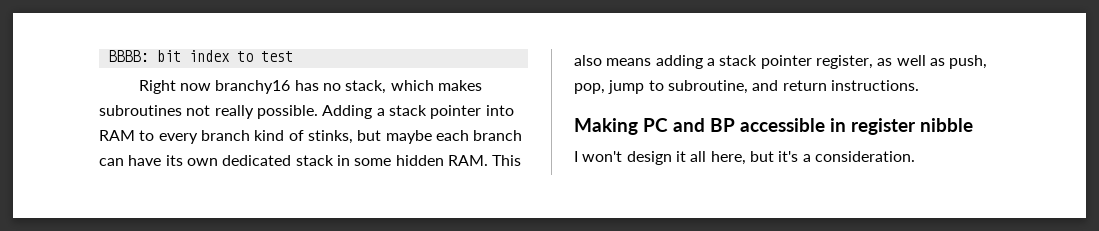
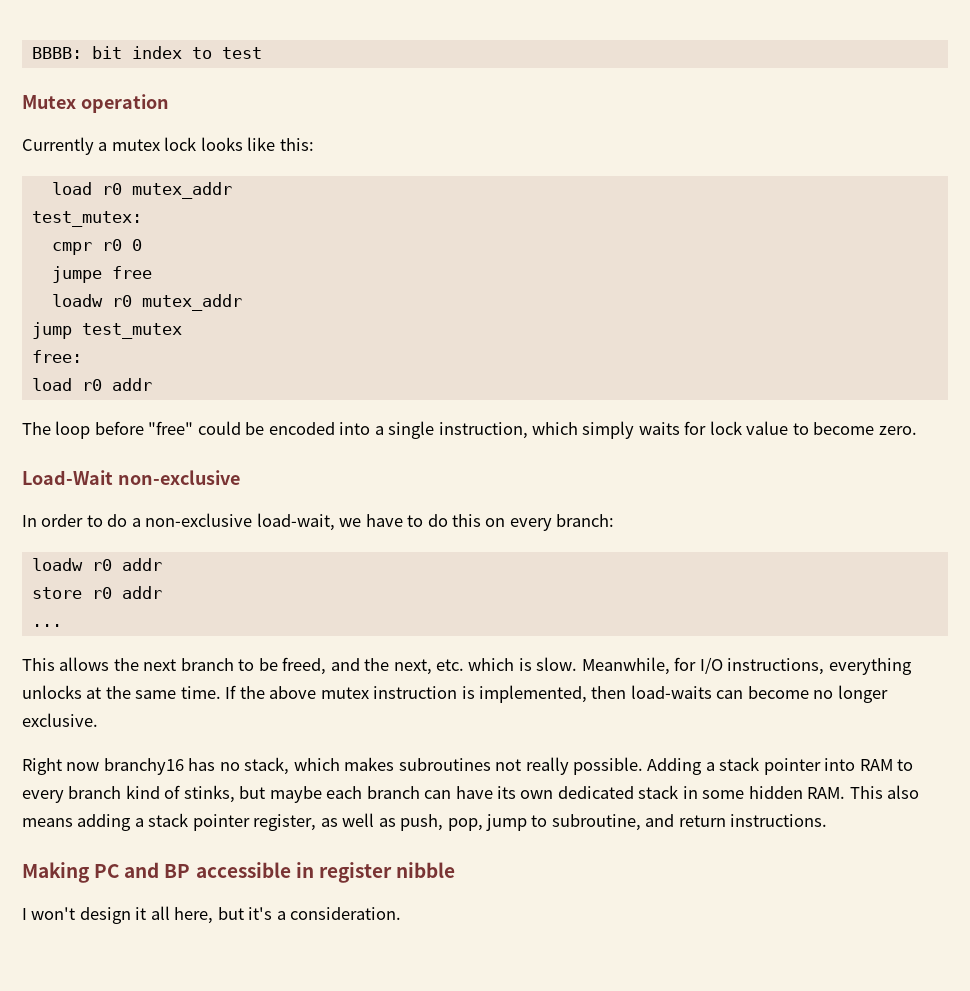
(293, 56) none -> [22,94,169,113] [22,137,314,155] [51,182,232,199] [31,211,142,227] [51,239,142,255] [51,266,152,283] [51,294,242,311] [31,322,182,339] [31,350,82,363] [31,378,152,391] [22,421,917,439] [22,470,240,485] [22,513,615,531] [31,558,162,571] [31,586,162,599] [31,624,62,627] [22,657,912,675] [22,685,888,703] [22,713,98,727] // Mutex operation // Currently a mutex lock looks like this: // load r0 mutex_addr // test_mutex: // cmpr r0 0 // jumpe free // loadw r0 mutex_addr // jump test_mutex // free: // load r0 addr // The loop before "free" could be encoded into a single instruction, which simply waits for lock value to become zero. // Load-Wait non-exclusive // In order to do a non-exclusive load-wait, we have to do this on every branch: // loadw r0 addr // store r0 addr // ... // This allows the next branch to be freed, and the next, etc. which is slow. Meanwhile, for I/O instructions, everything unlocks at the same time. If the above mutex instruction is implemented, then load-waits can become no longer exclusive.

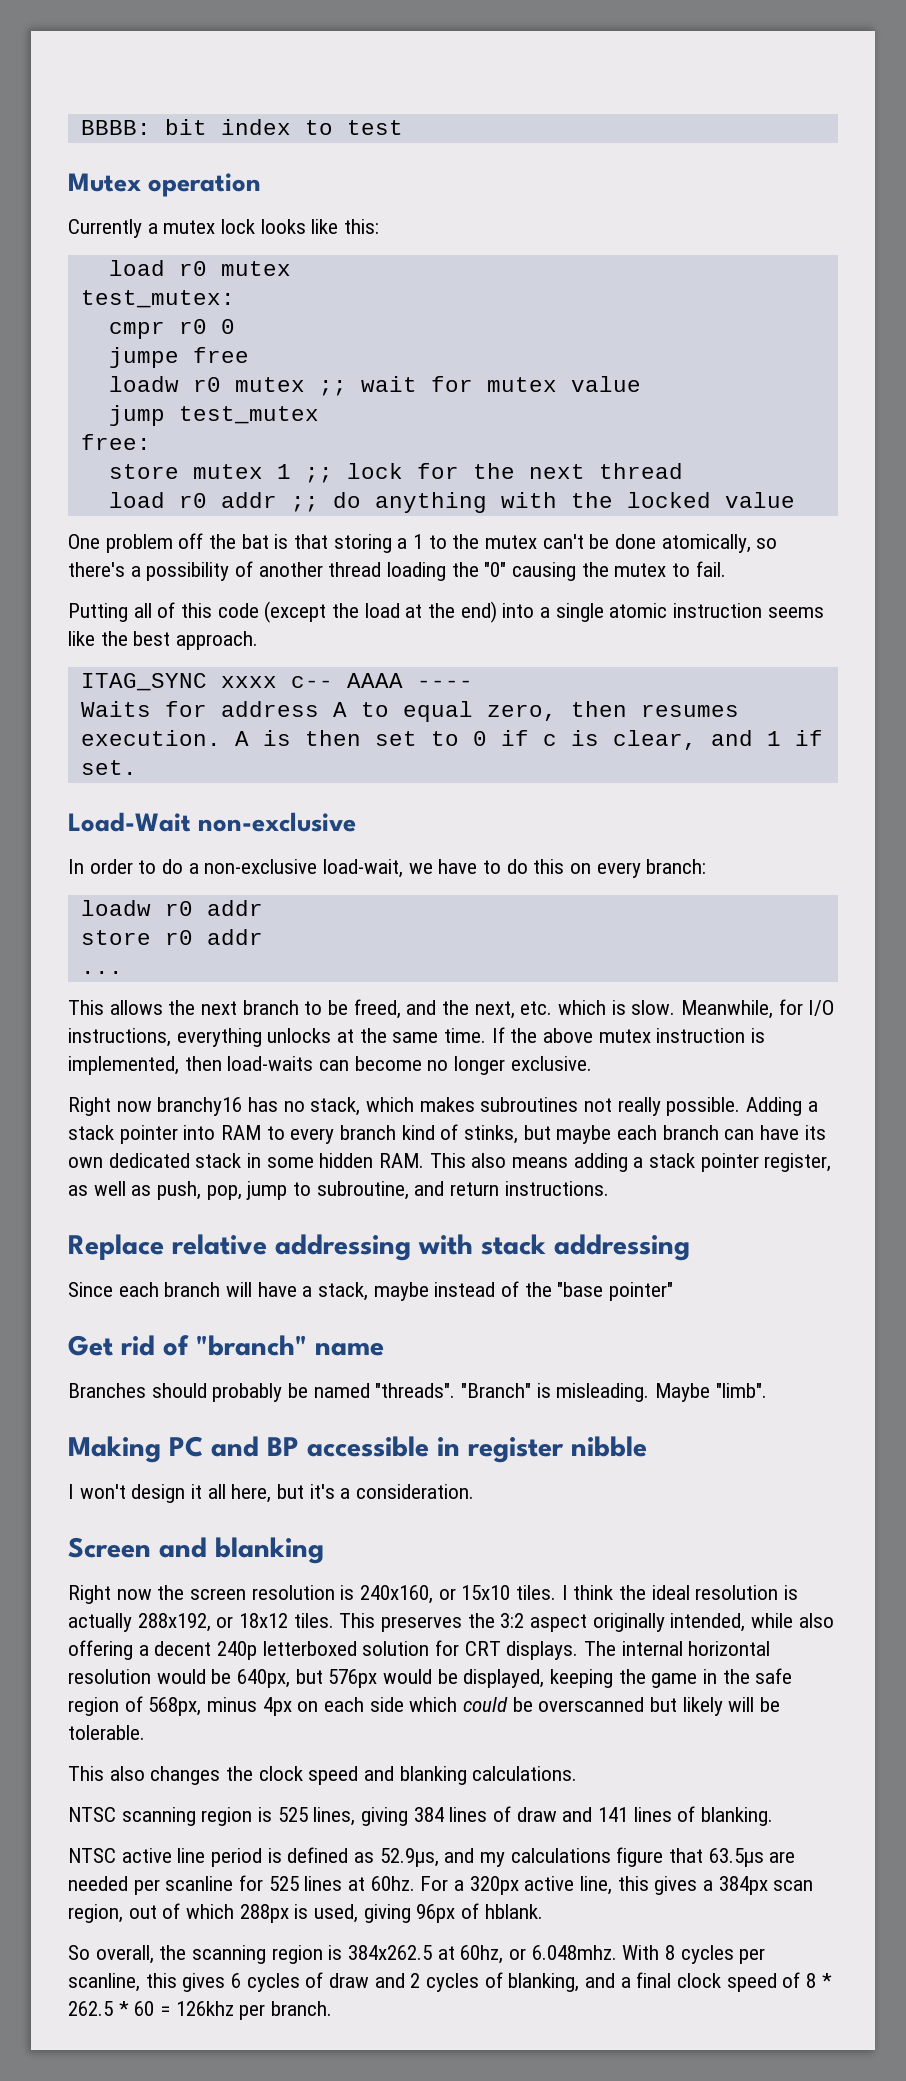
[131,182,232,199] mutex_addr -> [220,261,291,276] mutex
[141,294,242,311] [31,322,182,339] [31,350,82,363] [31,378,152,391] [22,421,917,439] mutex_addr // jump test_mutex // free: // load r0 addr // The loop before "free" could be encoded into a single instruction, which simply waits for lock value to become zero. -> [234,376,641,396] [108,405,319,426] [80,434,151,450] [108,463,683,483] [108,492,795,513] [68,533,778,553] [68,561,726,581] [68,601,824,623] [68,631,259,650] [80,673,473,691] [80,701,739,722] [80,730,823,750] [80,760,137,775] mutex ;; wait for mutex value // jump test_mutex // free: // store mutex 1 ;; lock for the next thread // load r0 addr ;; do anything with the locked value // One problem off the bat is that storing a 1 to the mutex can't be done atomically, so there's a possibility of another thread loading the "0" causing the mutex to fail. // Putting all of this code (except the load at the end) into a single atomic instruction seems like the best approach. // ITAG_SYNC xxxx c-- AAAA ---- // Waits for address A to equal zero, then resumes execution. A is then set to 0 if c is clear, and 1 if set.
(828, 820) none -> [68,1234,690,1261] [68,1281,674,1301] [68,1335,384,1356] [68,1383,767,1402] // Replace relative addressing with stack addressing // Since each branch will have a stack, maybe instead of the "base pointer" // Get rid of "branch" name // Branches should probably be named "threads". "Branch" is misleading. Maybe "limb".
(402, 913) none -> [68,1537,324,1564] [68,1585,799,1604] [68,1613,834,1632] [68,1640,771,1660] [68,1668,793,1688] [68,1696,781,1716] [68,1725,145,1740] [68,1766,578,1785] [68,1806,774,1826] [68,1847,796,1867] [68,1875,814,1895] [68,1903,543,1923] [68,1945,766,1964] [68,1972,832,1992] [68,2001,333,2020] // Screen and blanking // Right now the screen resolution is 240x160, or 15x10 tiles. I think the ideal resolution is actually 288x192, or 18x12 tiles. This preserves the 3:2 aspect originally intended, while also offering a decent 240p letterboxed solution for CRT displays. The internal horizontal resolution would be 640px, but 576px would be displayed, keeping the game in the safe region of 568px, minus 4px on each side which could be overscanned but likely will be tolerable. // This also changes the clock speed and blanking calculations. // NTSC scanning region is 525 lines, giving 384 lines of draw and 141 lines of blanking. // NTSC active line period is defined as 52.9µs, and my calculations figure that 63.5µs are needed per scanline for 525 lines at 60hz. For a 320px active line, this gives a 384px scan region, out of which 288px is used, giving 96px of hblank. // So overall, the scanning region is 384x262.5 at 60hz, or 6.048mhz. With 8 cycles per scanline, this gives 6 cycles of draw and 2 cycles of blanking, and a final clock speed of 8 * 262.5 * 60 = 126khz per branch.

